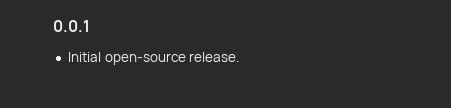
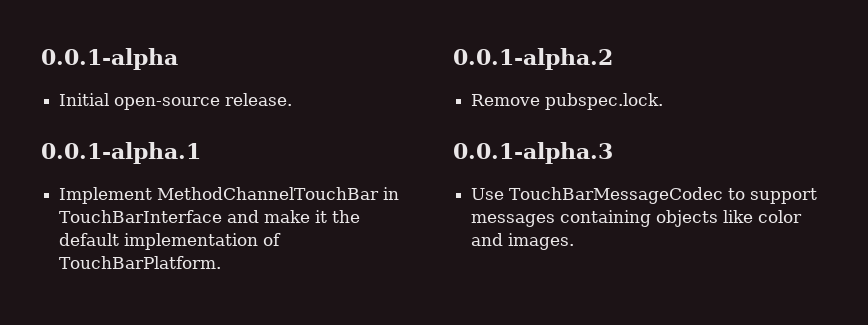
[53,20,90,32] 0.0.1 -> [41,48,178,70] 0.0.1-alpha
(240, 57) none -> [41,142,201,164] [59,187,400,204] [59,210,361,223] [59,233,282,250] [59,256,222,269] [453,48,613,70] [471,93,664,110] [453,142,613,164] [471,187,818,204] [471,210,803,227] [471,233,575,250] // 0.0.1-alpha.1 // Implement MethodChannelTouchBar in TouchBarInterface and make it the default implementation of TouchBarPlatform. // 0.0.1-alpha.2 // Remove pubspec.lock. // 0.0.1-alpha.3 // Use TouchBarMessageCodec to support messages containing objects like color and images.

